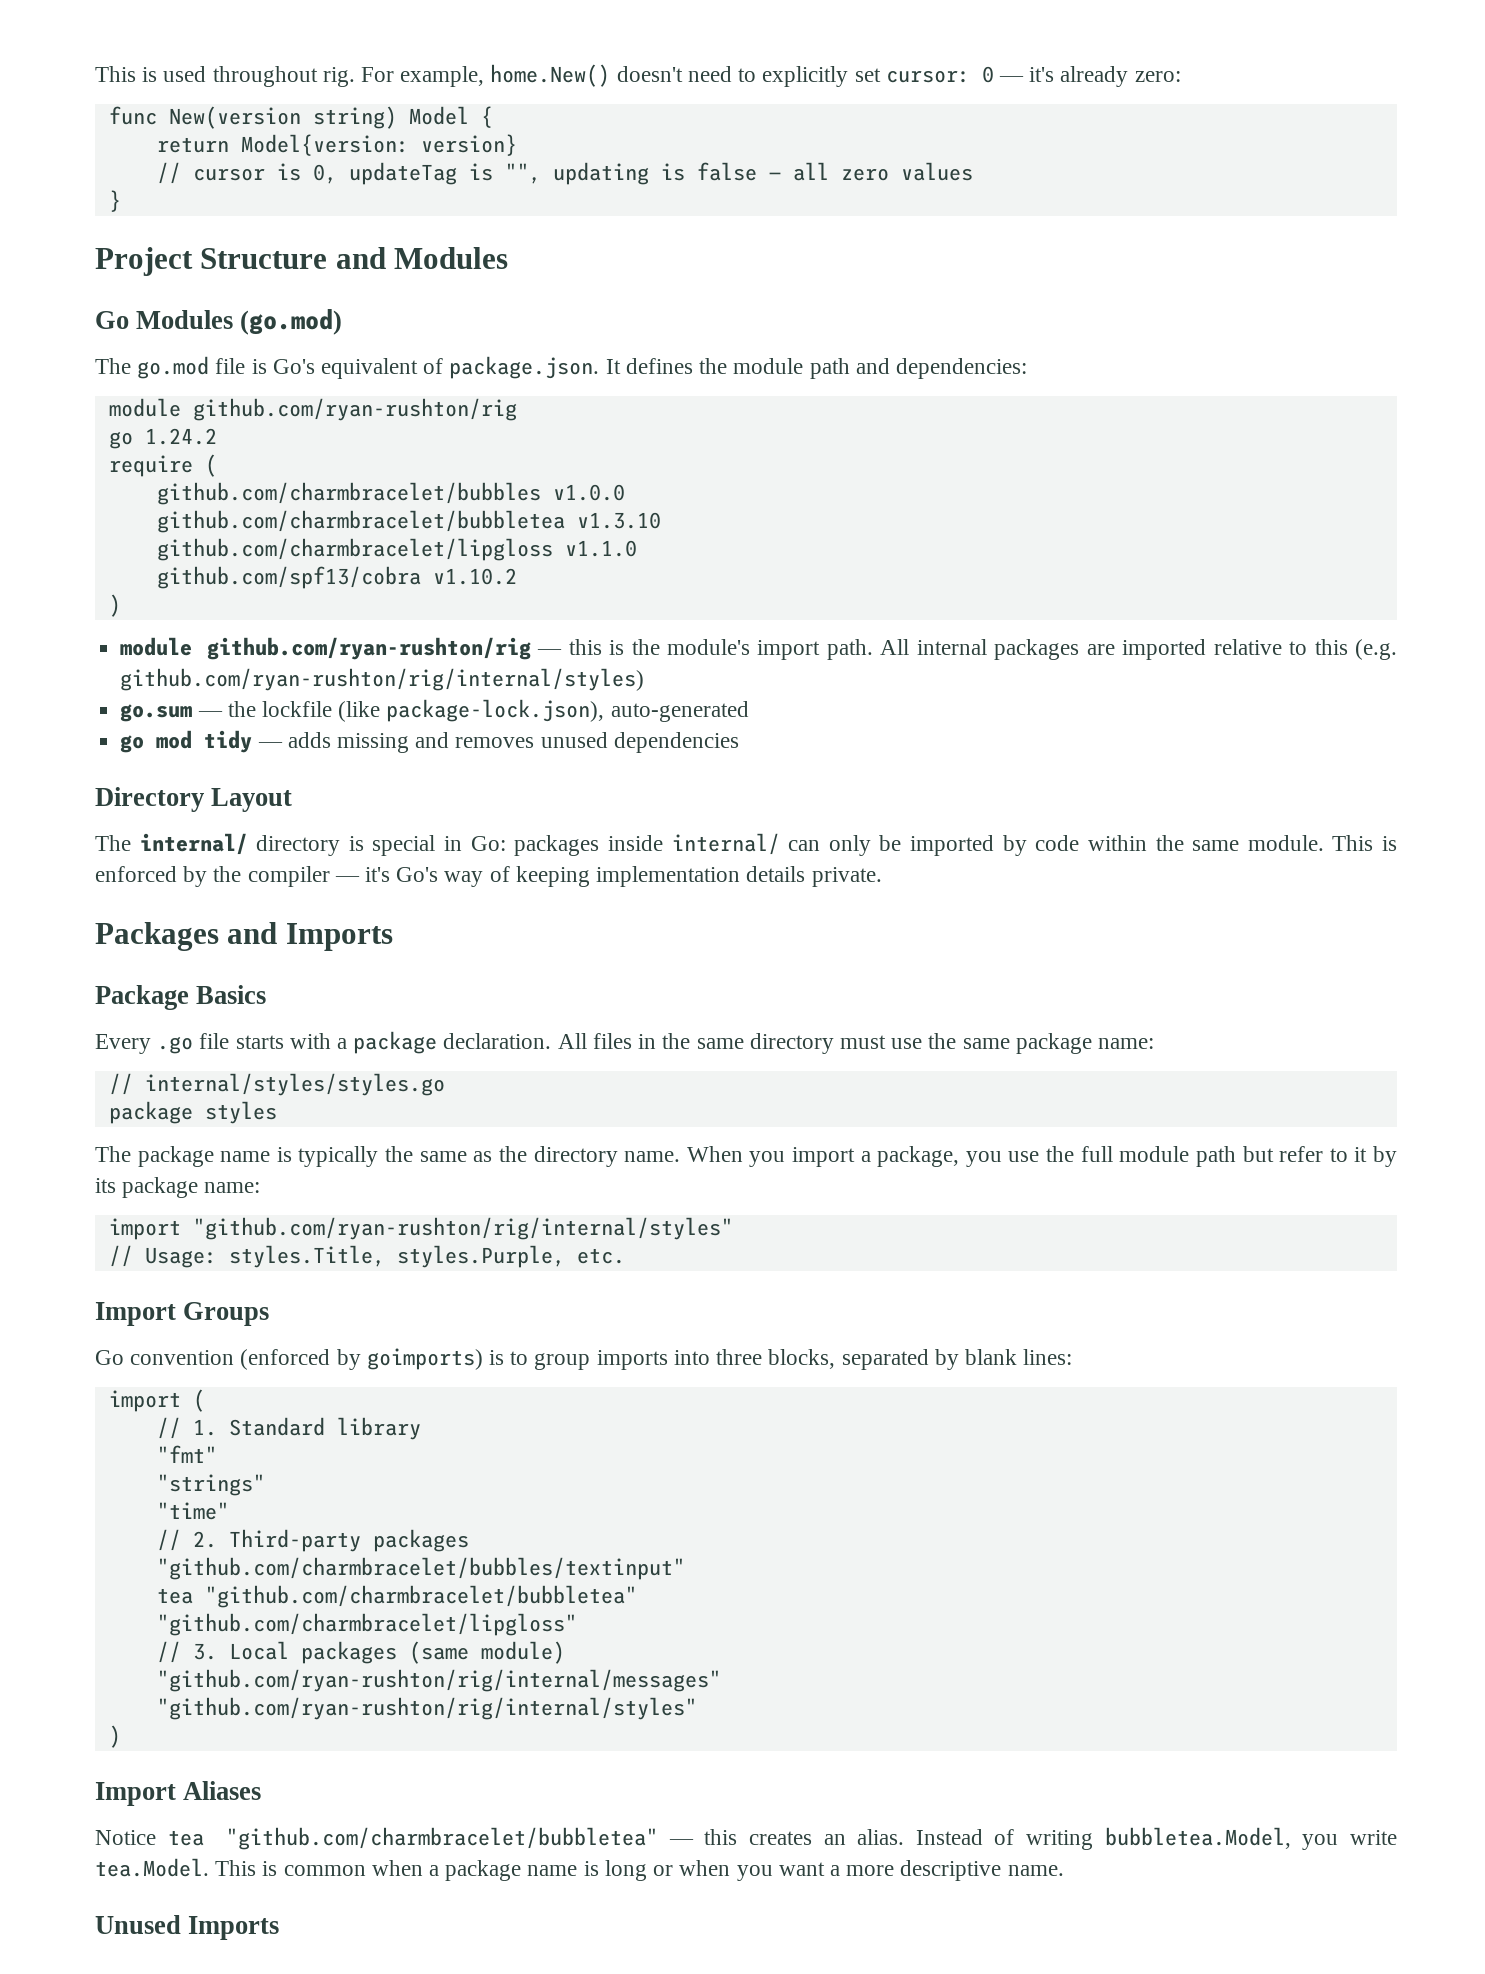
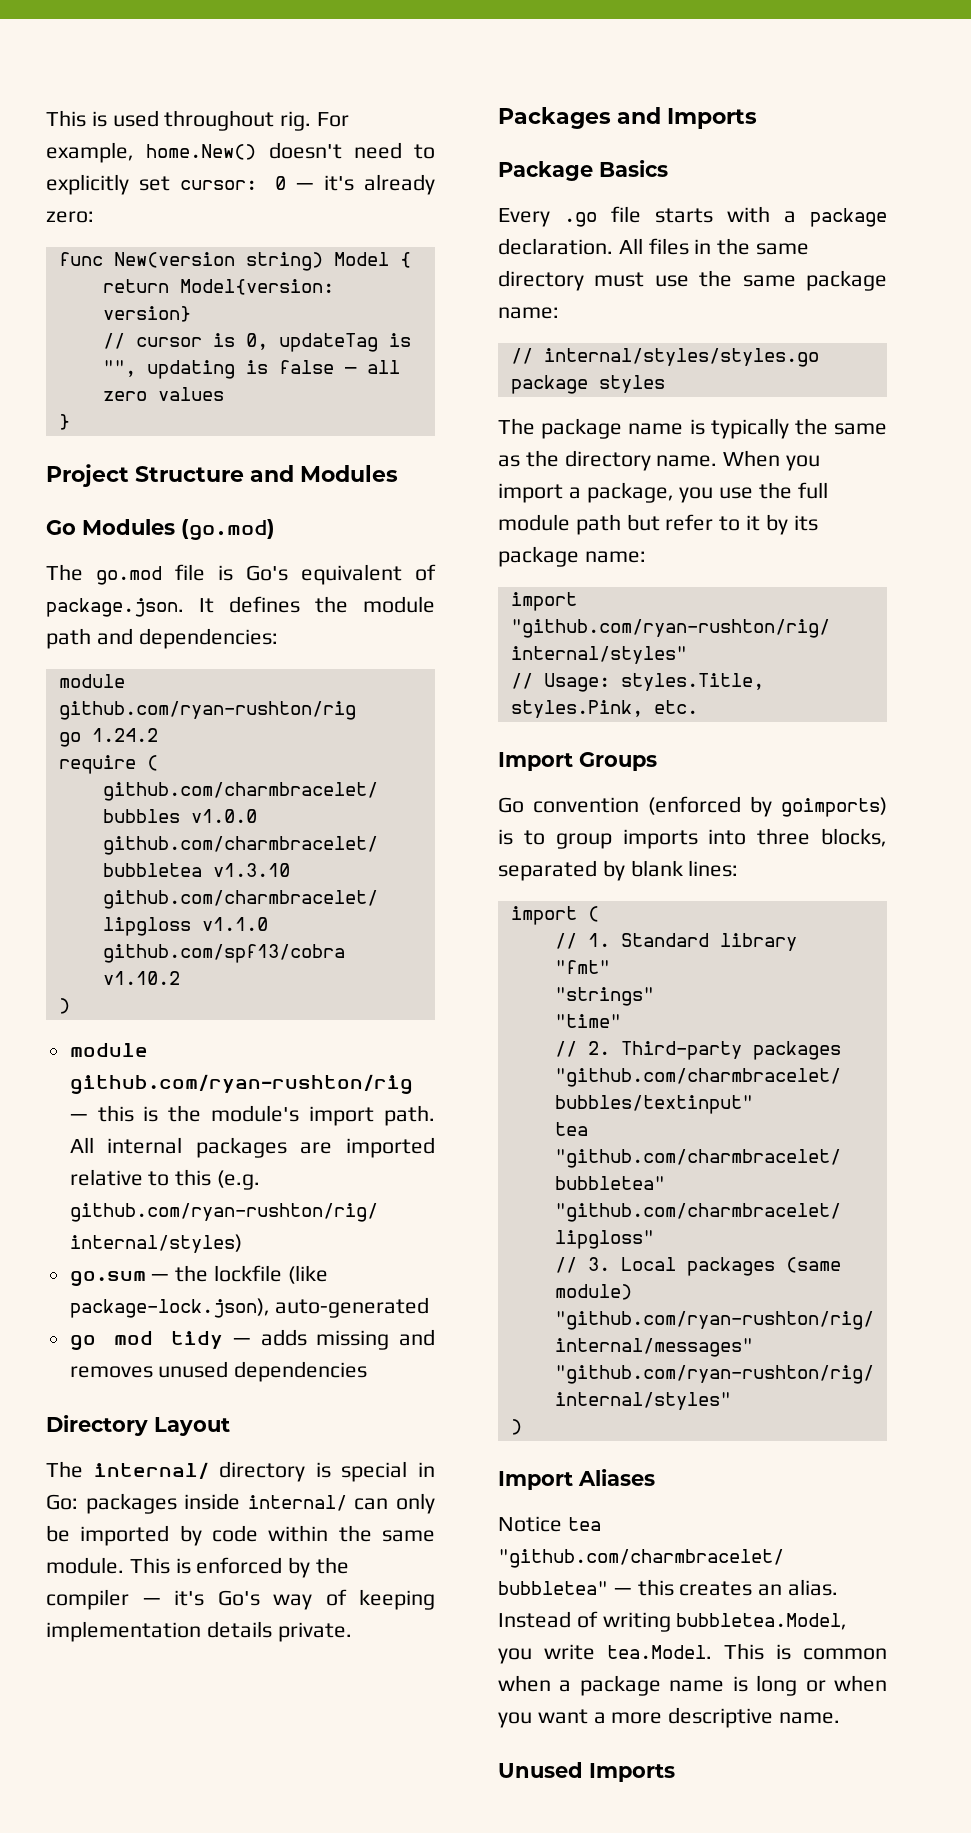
[396,1245,565,1268] styles.Purple, -> [510,700,643,718] styles.Pink,

